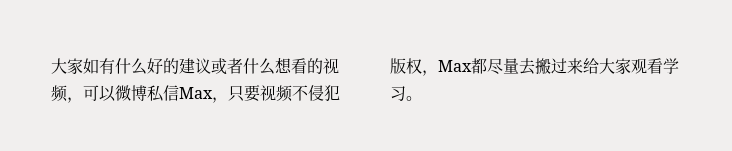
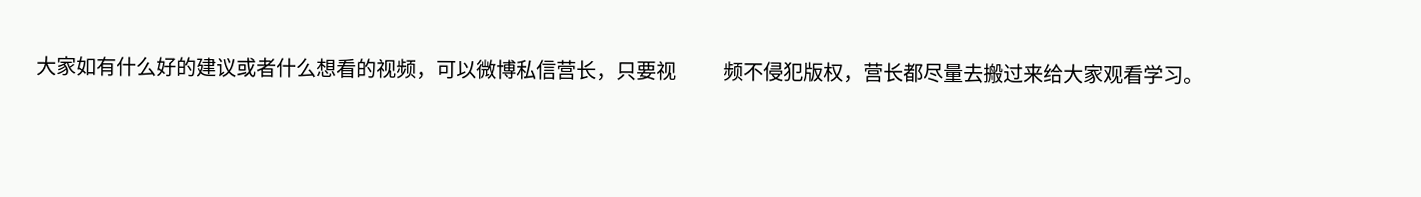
[179,87,213,99] Max -> [556,59,597,81] 营长
[438,60,472,72] Max -> [863,62,904,83] 营长

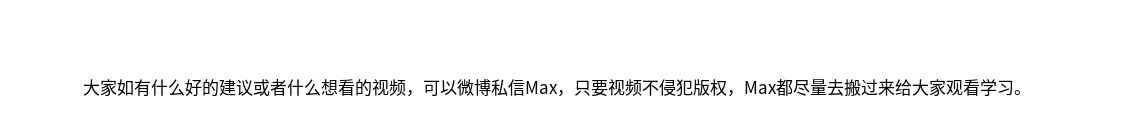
[556,59,597,81] 营长 -> [525,81,558,94] Max
[863,62,904,83] 营长 -> [744,81,777,94] Max

